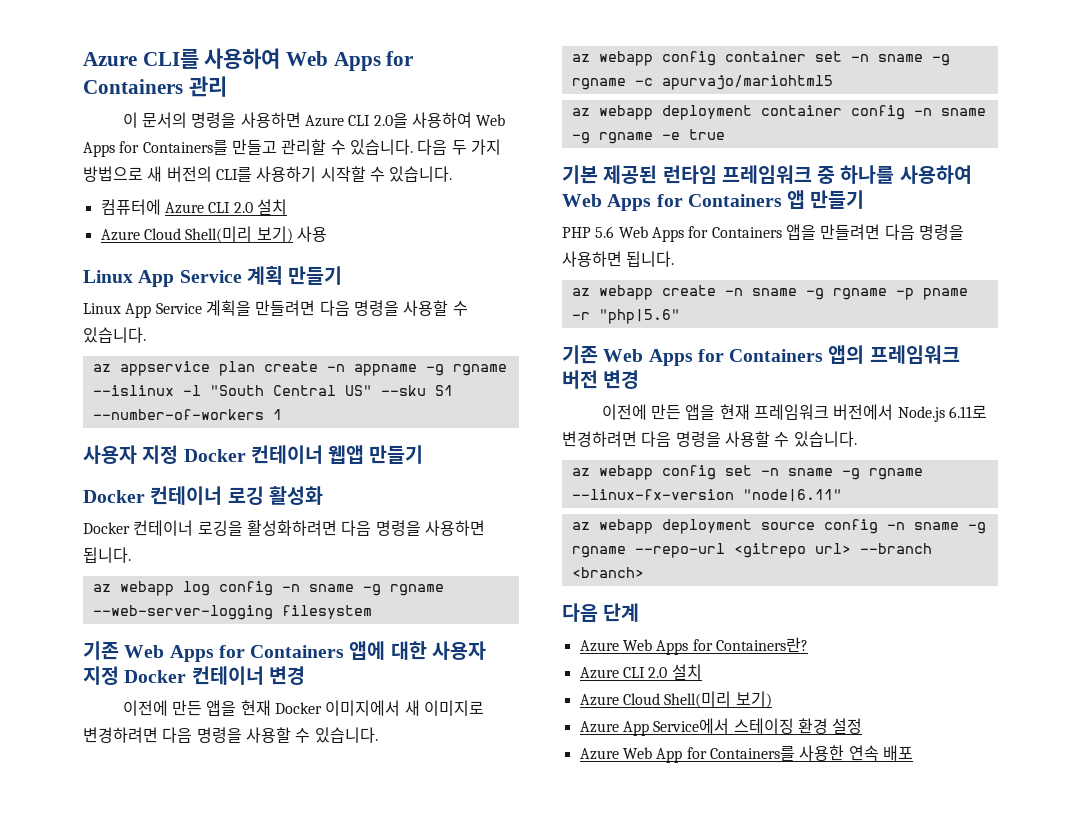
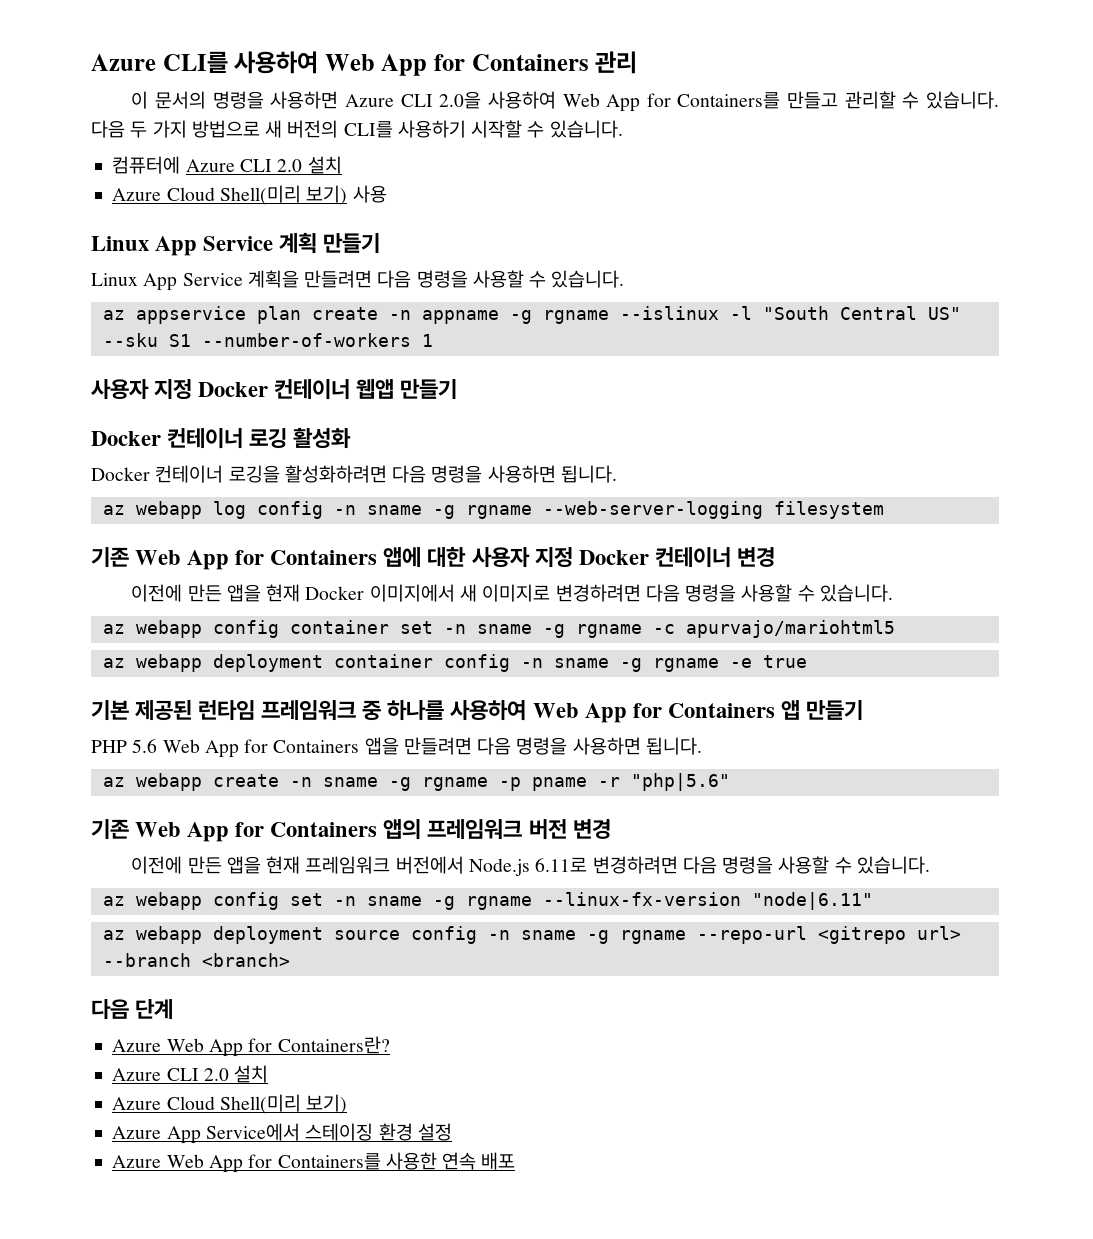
[333,52,381,71] Apps -> [381,54,428,76] App
[83,142,115,157] Apps -> [606,94,641,112] App
[169,645,214,662] Apps -> [187,550,230,570] App
[607,194,652,211] Apps -> [584,703,627,723] App
[651,227,684,242] Apps -> [204,740,239,758] App
[648,349,693,366] Apps -> [187,822,230,842] App
[656,640,689,655] Apps -> [208,1039,243,1057] App

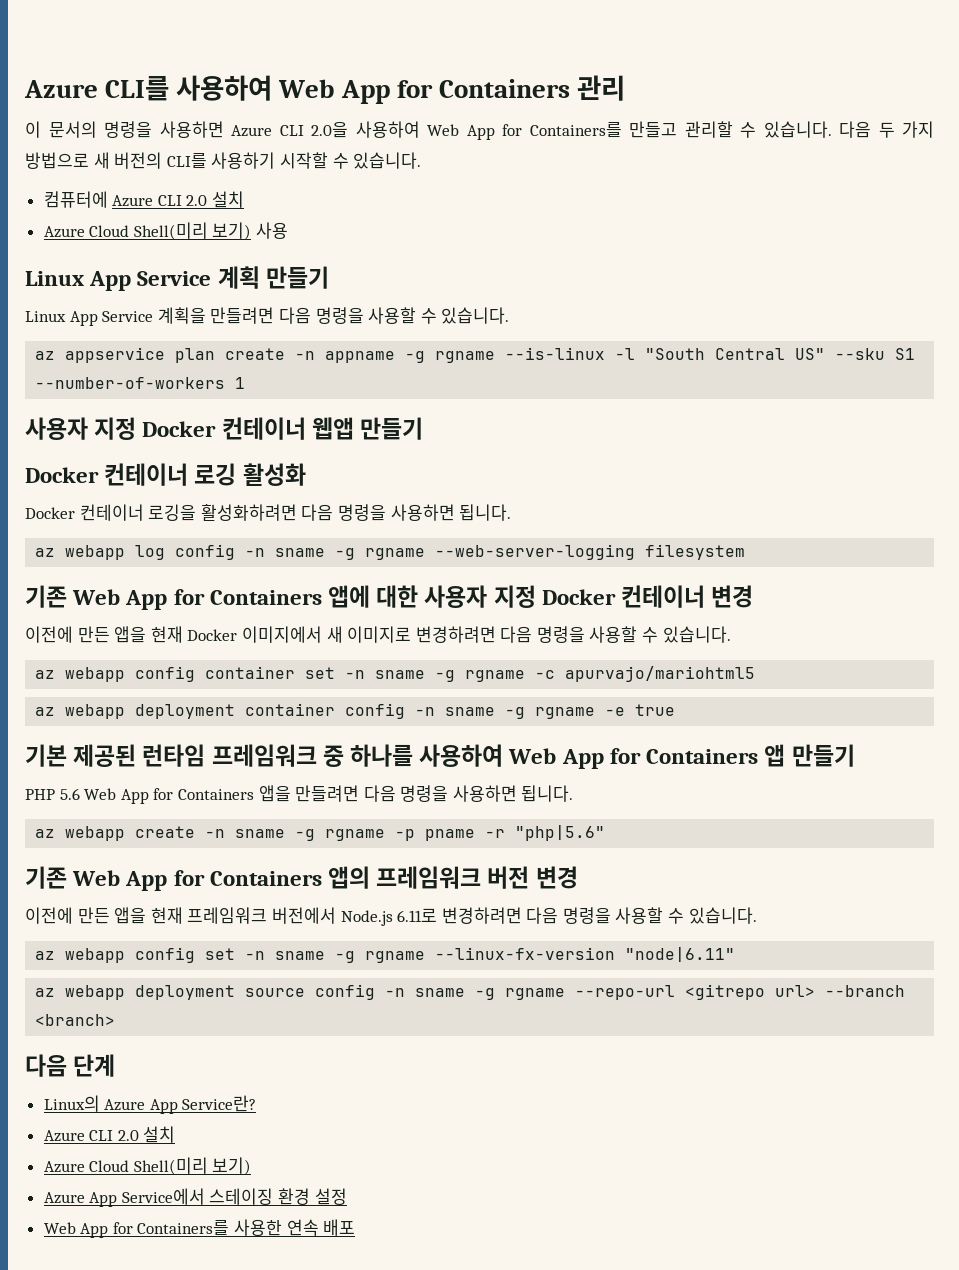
[619,306,719,320] --islinux -> [505,347,606,360] --is-linux
[112,1036,390,1057] Azure Web App for Containers란? -> [43,1095,257,1114] Linux의 Azure App Service란?
[112,1155,162,1168] Azure -> (347, 1196) none

